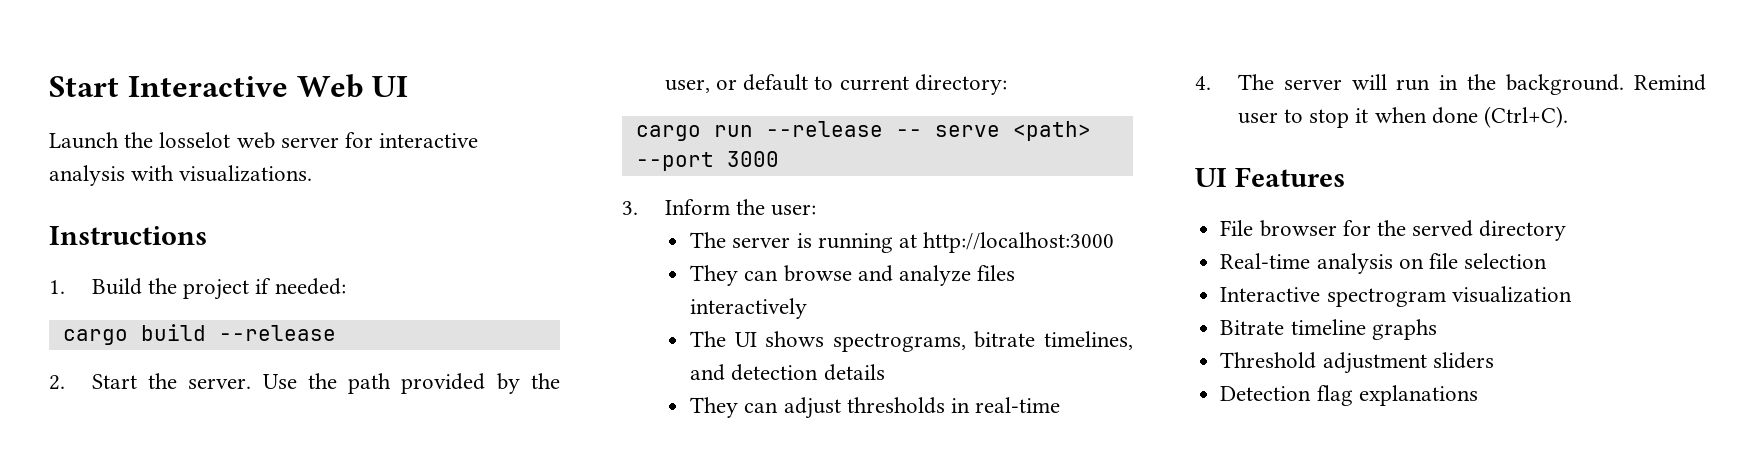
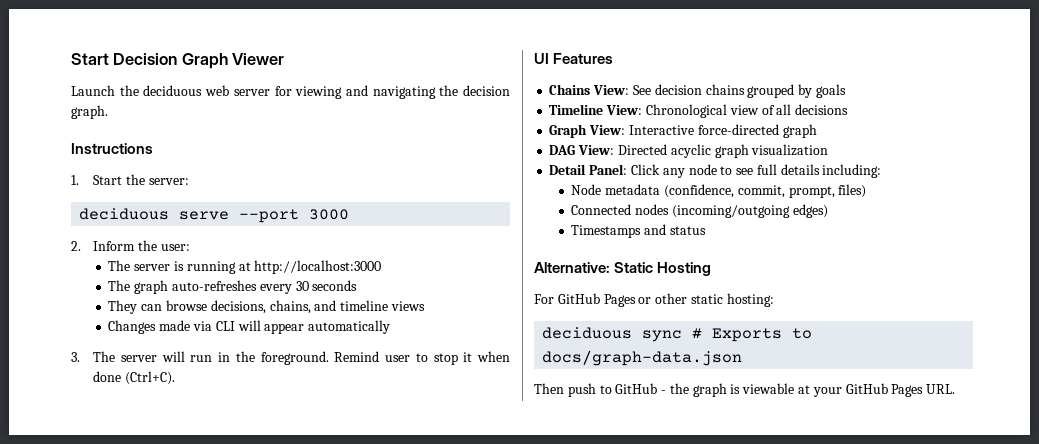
[49,74,409,98] Start Interactive Web UI -> [71,53,285,69] Start Decision Graph Viewer
[159,132,231,148] losselot -> [143,85,203,96] deciduous
[379,133,479,148] [49,165,313,186] [49,226,207,245] [49,278,346,300] [62,324,336,345] [49,373,560,394] [664,74,1007,95] [635,121,1091,141] interactive analysis with visualizations. // Instructions // 1. Build the project if needed: // cargo build --release // 2. Start the server. Use the path provided by the user, or default to current directory: // cargo run --release -- serve <path> -> [295,85,510,99] [71,105,108,119] [71,143,153,154] [71,174,189,185] [79,208,230,220] viewing and navigating the decision graph. // Instructions // 1. Start the server: // deciduous serve
[622,201,638,215] 3. -> [71,241,81,251] 2.
[690,265,1016,286] [690,298,808,319] [690,331,1133,352] [690,364,885,381] [690,397,1061,419] [1195,76,1211,90] They can browse and analyze files interactively // The UI shows spectrograms, bitrate timelines, and detection details // They can adjust thresholds in real-time // 4. -> [108,280,358,294] [108,300,425,314] [108,320,391,334] [71,352,80,362] The graph auto-refreshes every 30 seconds // They can browse decisions, chains, and timeline views // Changes made via CLI will appear automatically // 3.
[1506,74,1625,95] background. -> [260,351,329,365] foreground.
[1220,220,1567,241] [1220,253,1548,274] [1220,286,1572,307] [1220,319,1437,340] [1220,352,1494,374] [1220,385,1478,406] File browser for the served directory // Real-time analysis on file selection // Interactive spectrogram visualization // Bitrate timeline graphs // Threshold adjustment sliders // Detection flag explanations -> [549,84,846,98] [549,104,849,118] [549,124,817,138] [549,144,829,158] [549,164,882,178] [571,184,867,198] [571,204,828,218] [571,224,706,238] [534,262,712,276] [534,293,774,307] [542,327,813,342] [542,350,743,366] [534,383,956,397] Chains View: See decision chains grouped by goals // Timeline View: Chronological view of all decisions // Graph View: Interactive force-directed graph // DAG View: Directed acyclic graph visualization // Detail Panel: Click any node to see full details including: // Node metadata (confidence, commit, prompt, files) // Connected nodes (incoming/outgoing edges) // Timestamps and status // Alternative: Static Hosting // For GitHub Pages or other static hosting: // deciduous sync # Exports to docs/graph-data.json // Then push to GitHub - the graph is viewable at your GitHub Pages URL.

